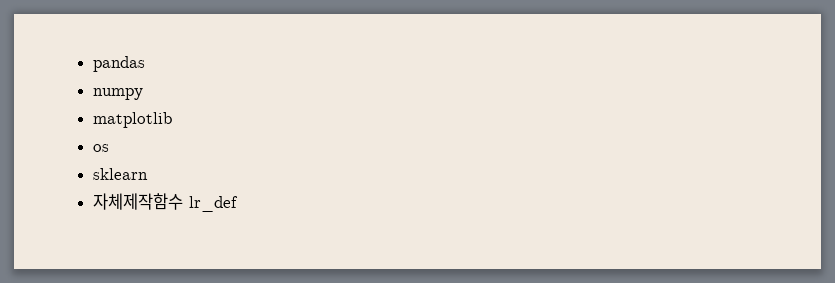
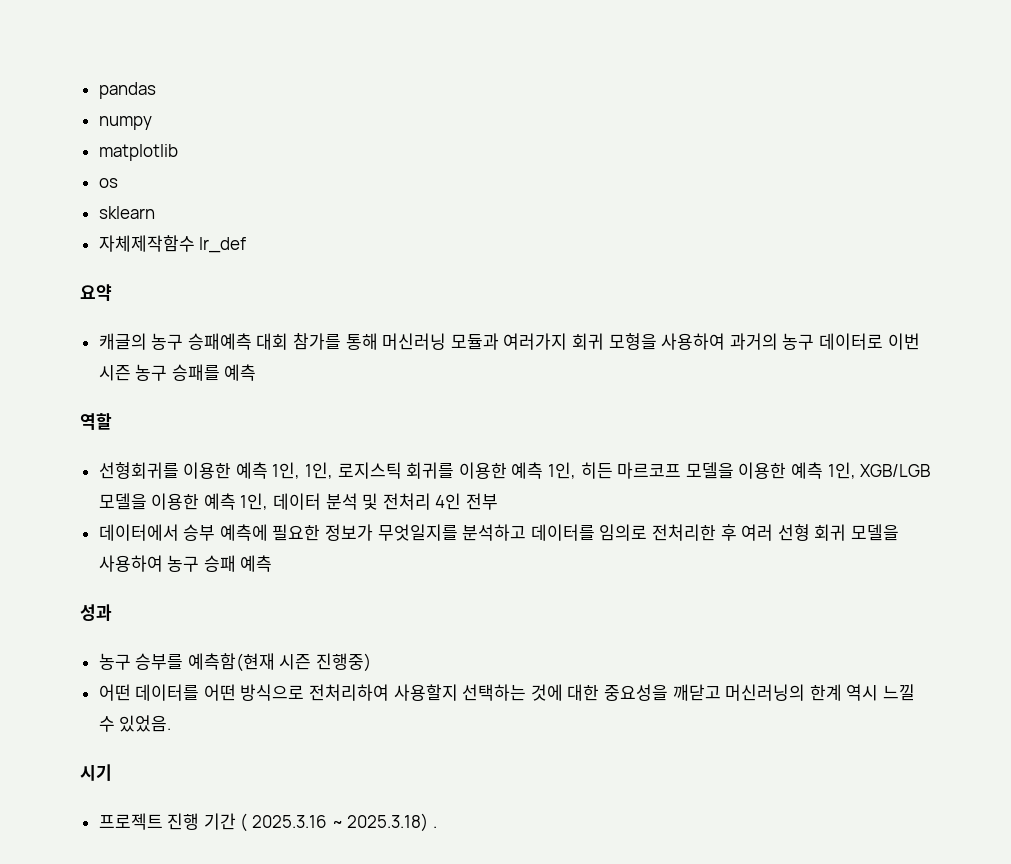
(239, 204) none -> [80,284,112,301] [98,333,920,350] [98,364,257,381] [80,413,112,430] [98,462,931,479] [98,493,499,510] [98,524,899,541] [98,555,273,572] [80,604,112,621] [98,653,372,672] [98,684,915,701] [98,715,172,732] [80,764,112,781] [98,813,437,832] // 요약 // 캐글의 농구 승패예측 대회 참가를 통해 머신러닝 모듈과 여러가지 회귀 모형을 사용하여 과거의 농구 데이터로 이번 시즌 농구 승패를 예측 // 역할 // 선형회귀를 이용한 예측 1인, 1인, 로지스틱 회귀를 이용한 예측 1인, 히든 마르코프 모델을 이용한 예측 1인, XGB/LGB 모델을 이용한 예측 1인, 데이터 분석 및 전처리 4인 전부 // 데이터에서 승부 예측에 필요한 정보가 무엇일지를 분석하고 데이터를 임의로 전처리한 후 여러 선형 회귀 모델을 사용하여 농구 승패 예측 // 성과 // 농구 승부를 예측함(현재 시즌 진행중) // 어떤 데이터를 어떤 방식으로 전처리하여 사용할지 선택하는 것에 대한 중요성을 깨닫고 머신러닝의 한계 역시 느낄 수 있었음. // 시기 // 프로젝트 진행 기간 ( 2025.3.16 ~ 2025.3.18) .

